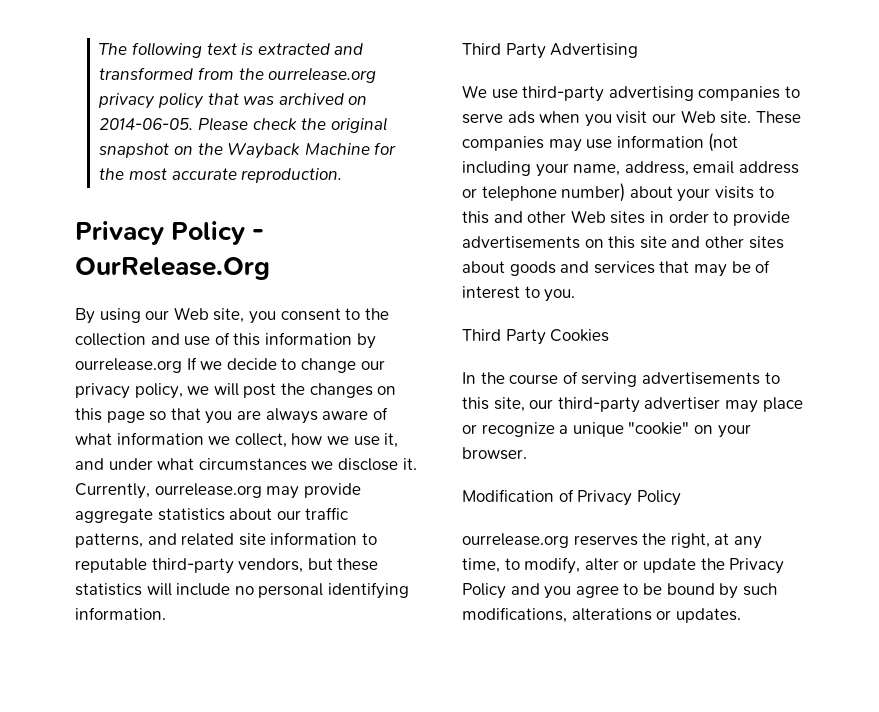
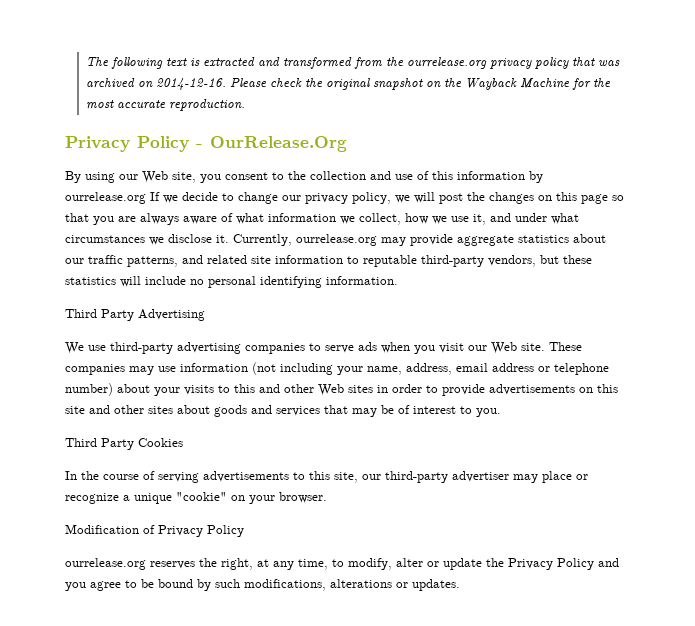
[99,118,194,130] 2014-06-05. -> [155,78,226,90] 2014-12-16.

